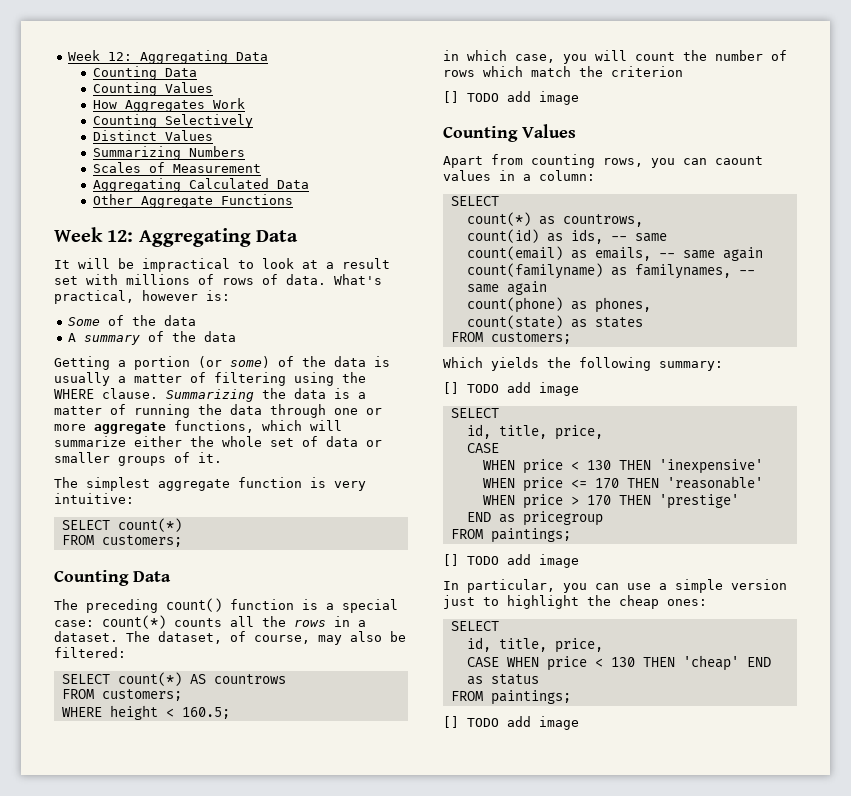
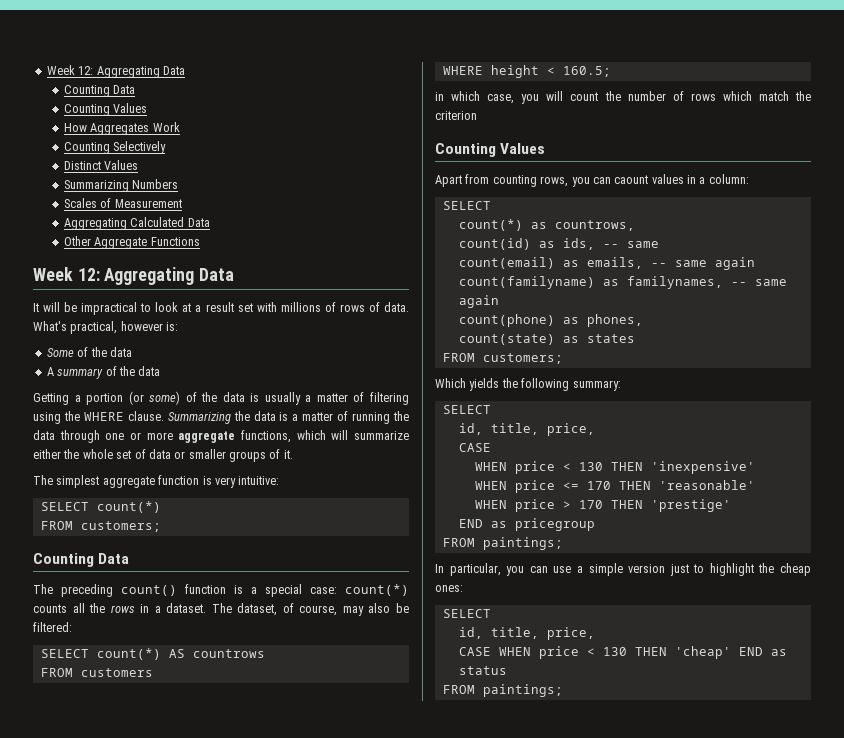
[101,689,182,701] customers; -> [80,668,153,677] customers
[443,91,579,105] // [] TODO add image -> (477, 115) none
[443,382,579,396] // [] TODO add image -> (621, 385) none
[443,554,579,568] // [] TODO add image -> (563, 543) none
[443,716,579,730] // [] TODO add image -> (563, 690) none

